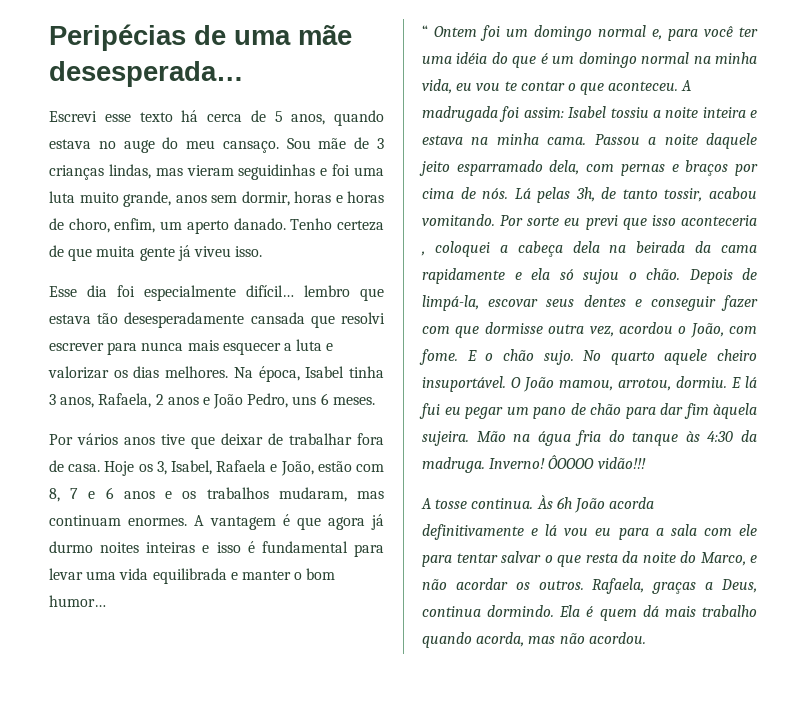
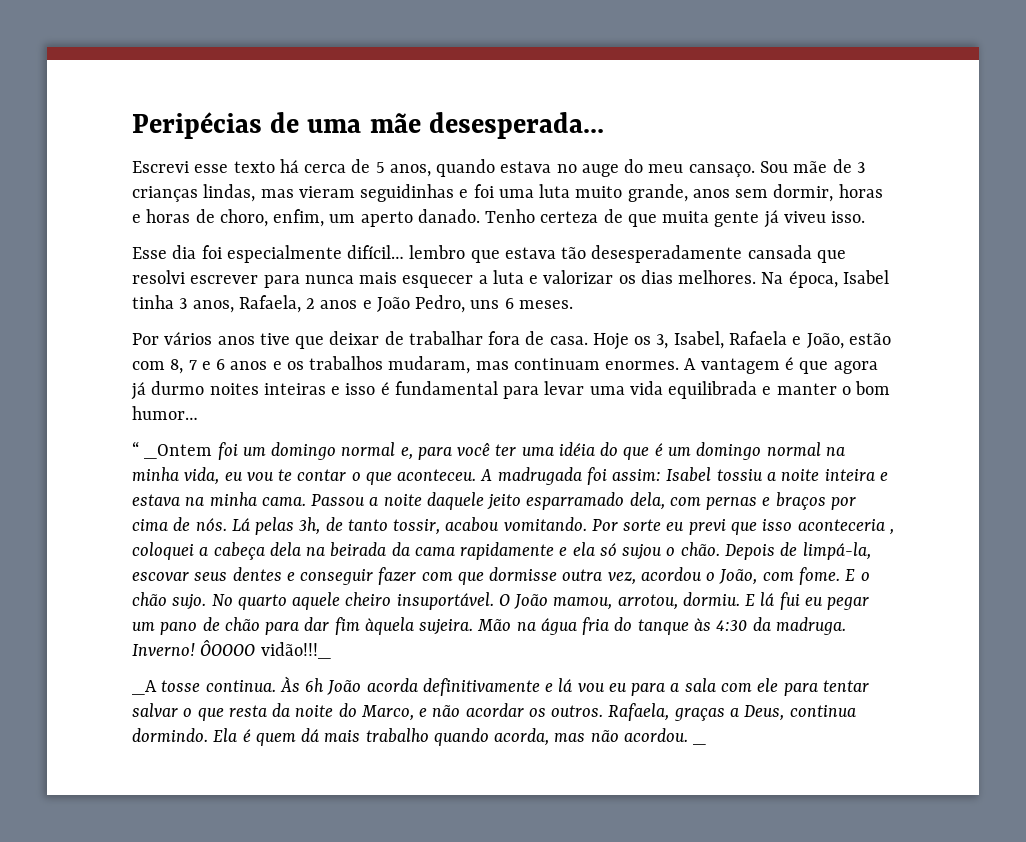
[434,26,477,37] Ontem -> [144,444,213,459] _Ontem
[597,457,646,469] [421,498,431,509] vidão!!! // A -> [260,642,331,659] [132,680,157,695] vidão!!!_ // _A
(646, 638) none -> [693,742,707,745] _

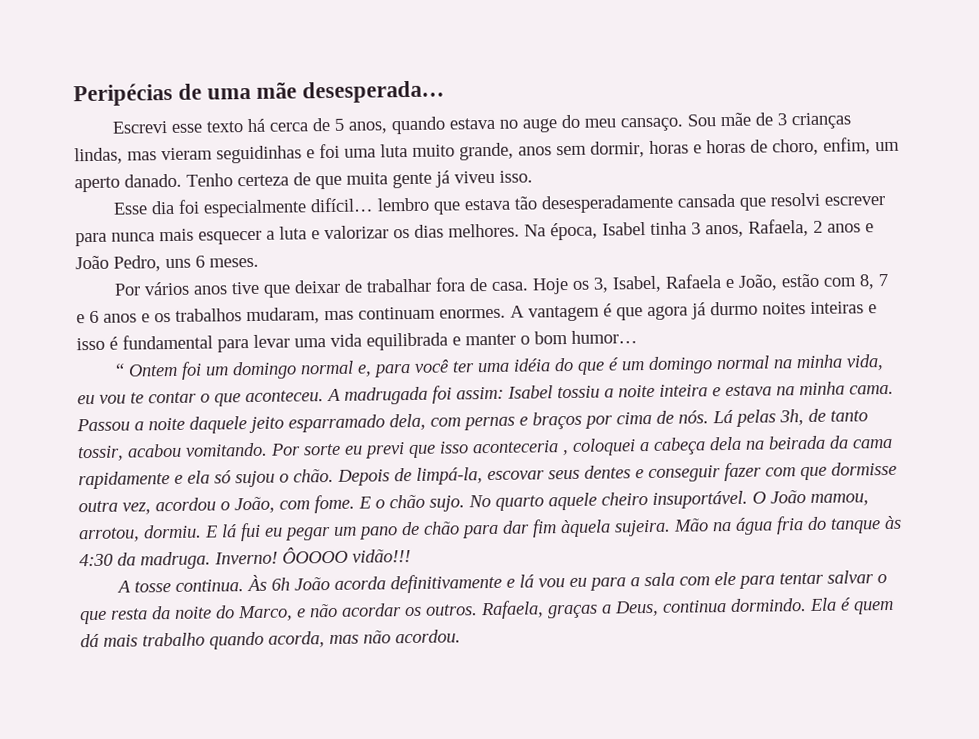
[144,444,213,459] _Ontem -> [128,363,179,377] Ontem
[260,642,331,659] [132,680,157,695] vidão!!!_ // _A -> [352,549,411,563] [116,580,132,593] vidão!!! // A
[693,742,707,745] _ -> (461, 636) none

